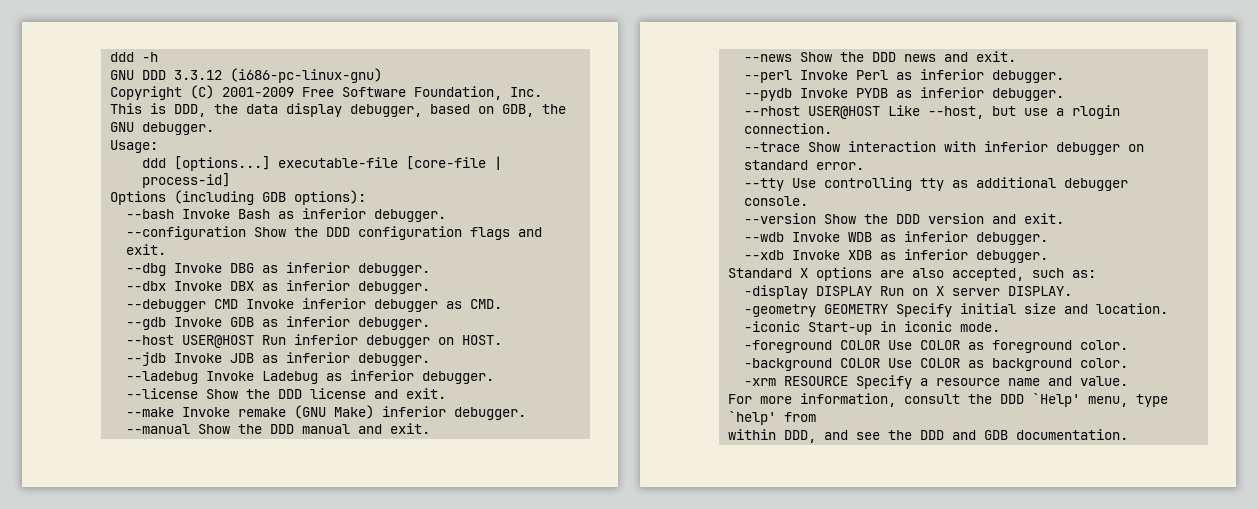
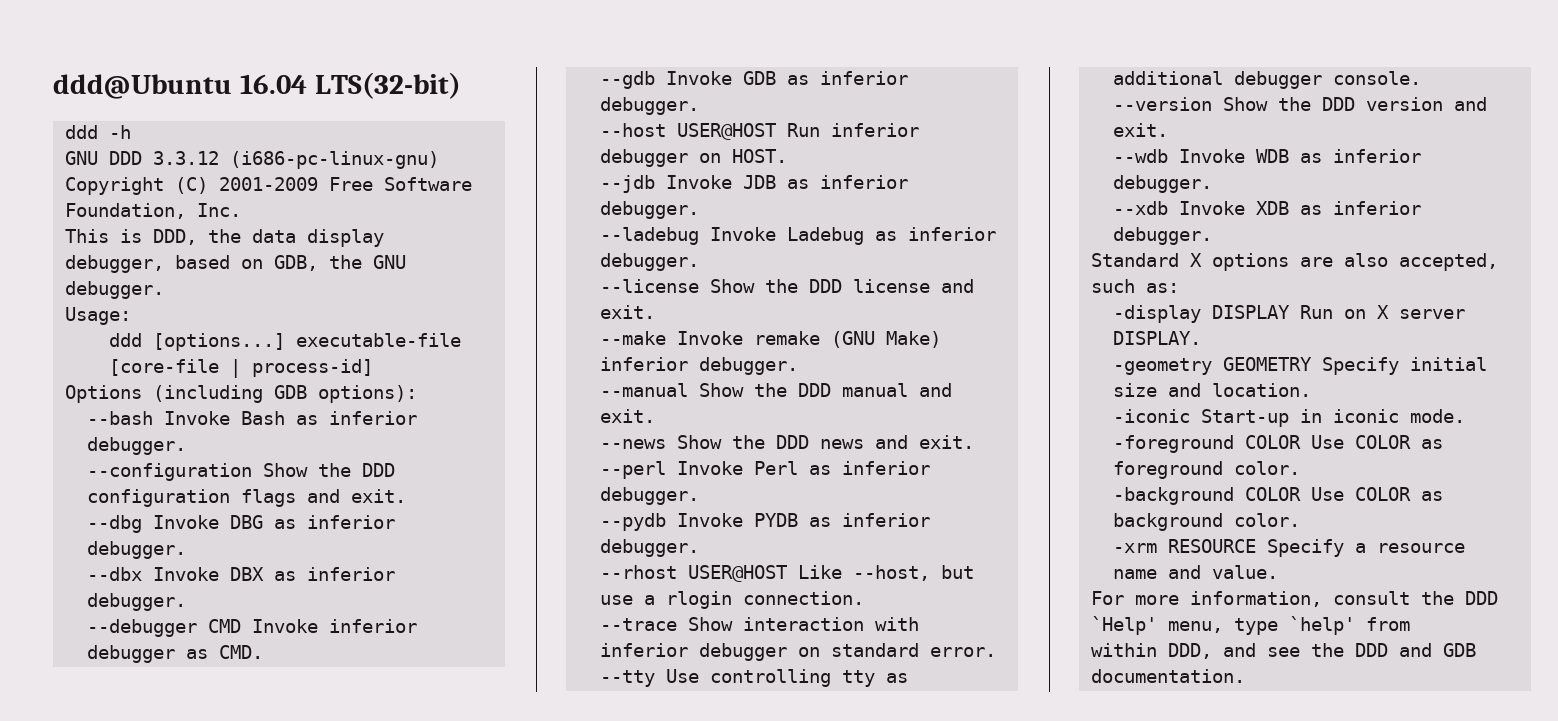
(110, 57) none -> [53,72,461,99] ddd@Ubuntu 16.04 LTS(32-bit) //

